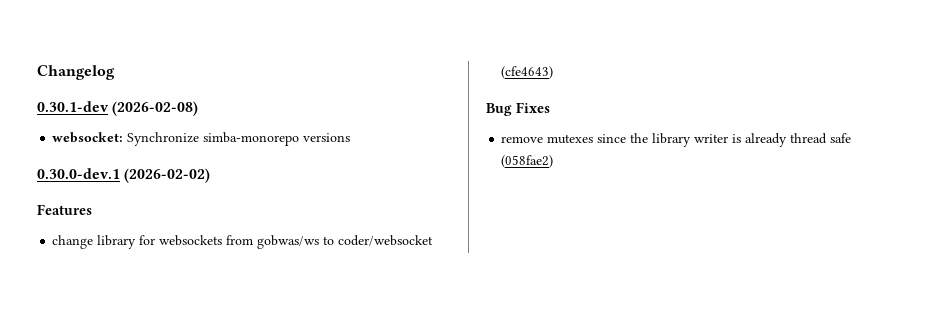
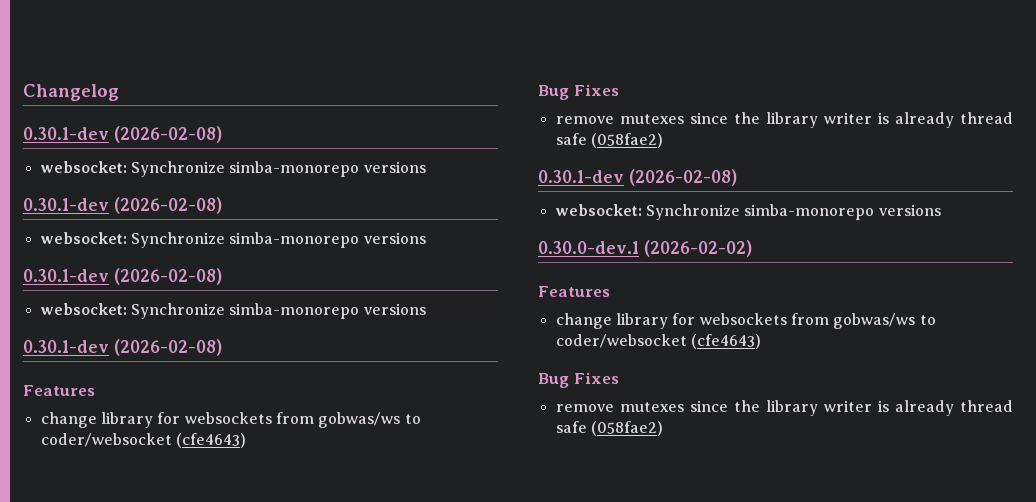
(351, 137) none -> [23,197,222,214] [39,232,426,248] [23,268,222,285] [39,303,426,319] [23,339,222,356] [23,385,95,396] [40,412,421,428] [40,433,246,448] [538,84,619,100] [555,112,1013,128] [555,133,663,148] [538,169,737,186] [554,204,941,220] // 0.30.1-dev (2026-02-08) // websocket: Synchronize simba-monorepo versions // 0.30.1-dev (2026-02-08) // websocket: Synchronize simba-monorepo versions // 0.30.1-dev (2026-02-08) // Features // change library for websockets from gobwas/ws to coder/websocket (cfe4643) // Bug Fixes // remove mutexes since the library writer is already thread safe (058fae2) // 0.30.1-dev (2026-02-08) // websocket: Synchronize simba-monorepo versions

